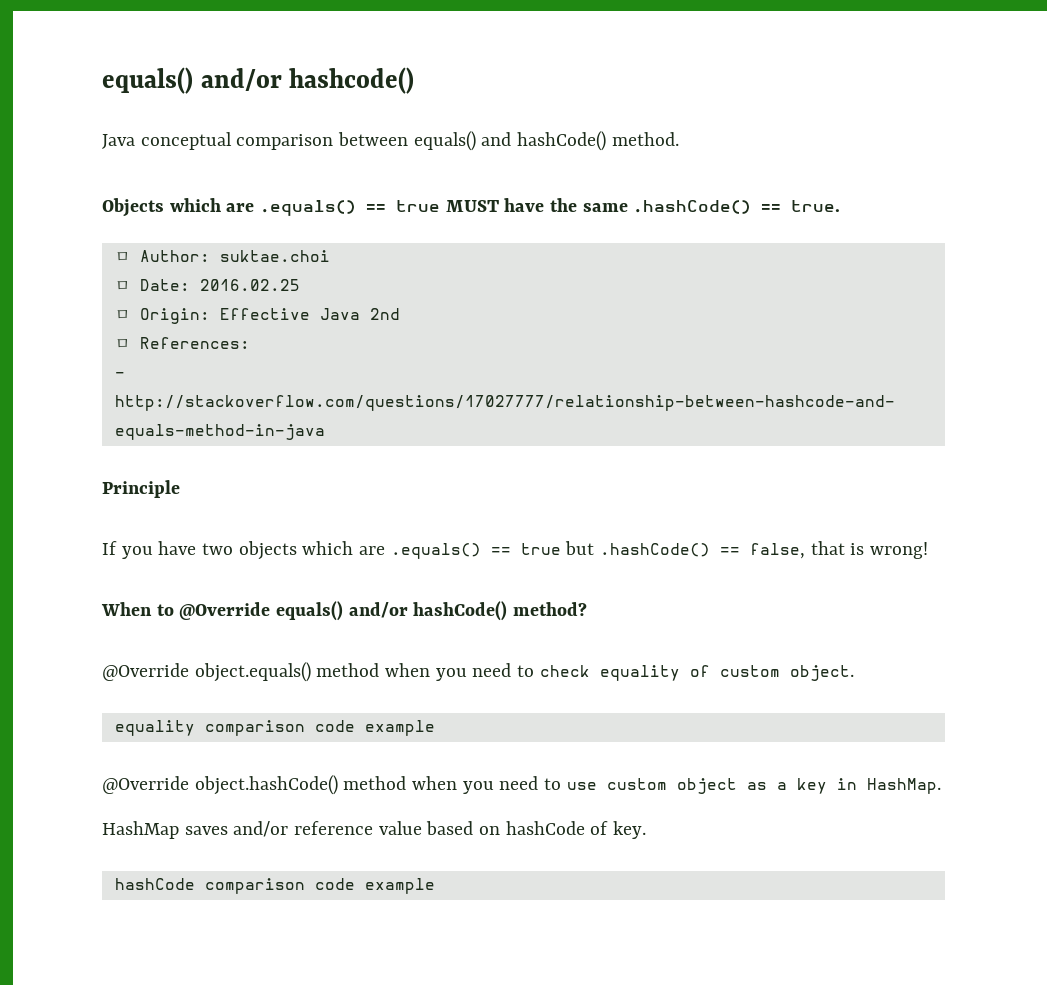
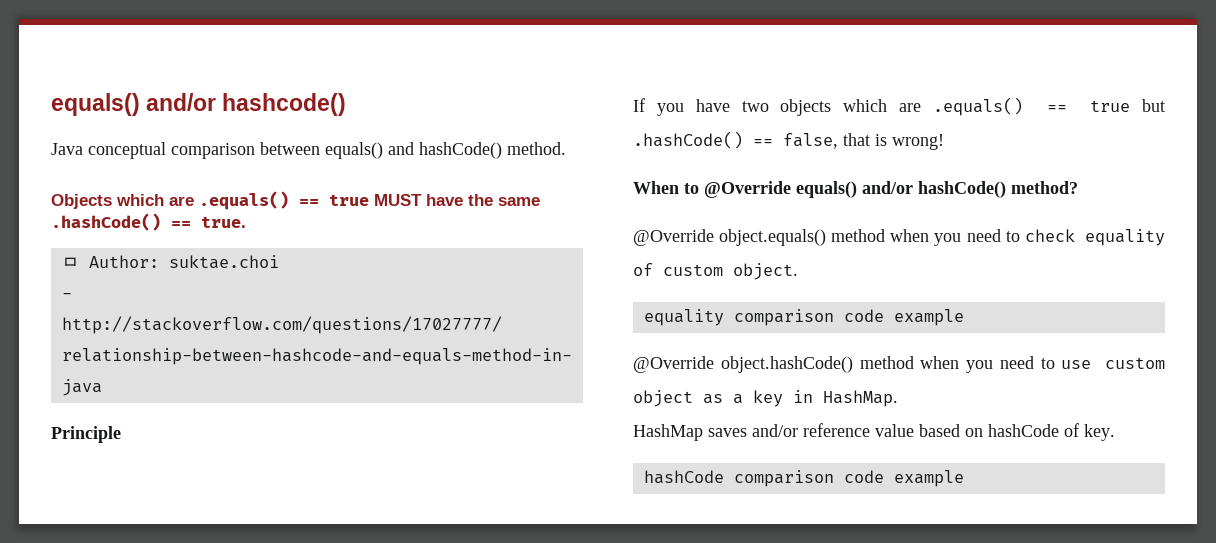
[114,279,300,291] [114,308,400,324] [114,337,250,349] // ㅁ Date: 2016.02.25 // ㅁ Origin: Effective Java 2nd // ㅁ References: -> (279, 262) none

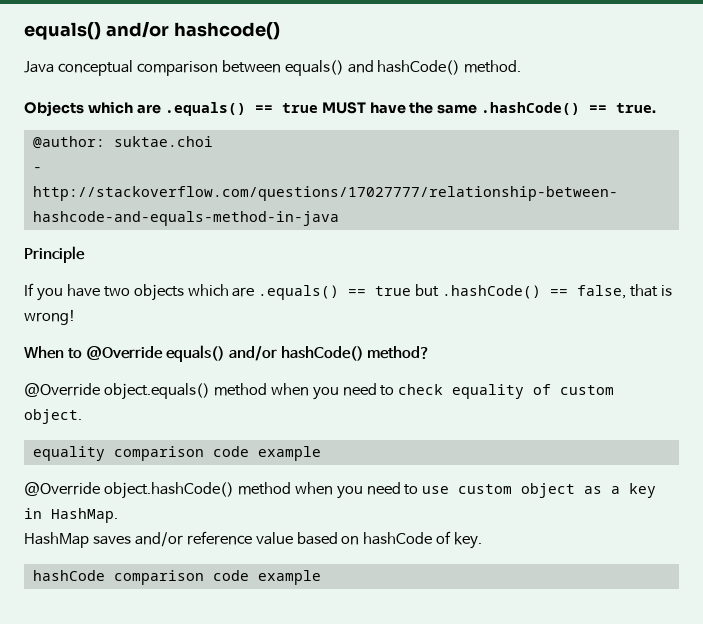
[61,255,159,268] ㅁ Author: -> [32,136,105,149] @author:

